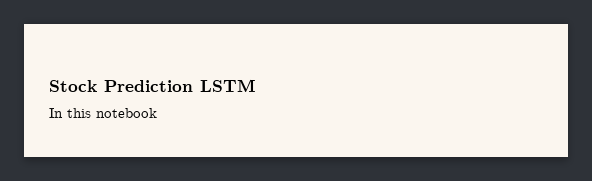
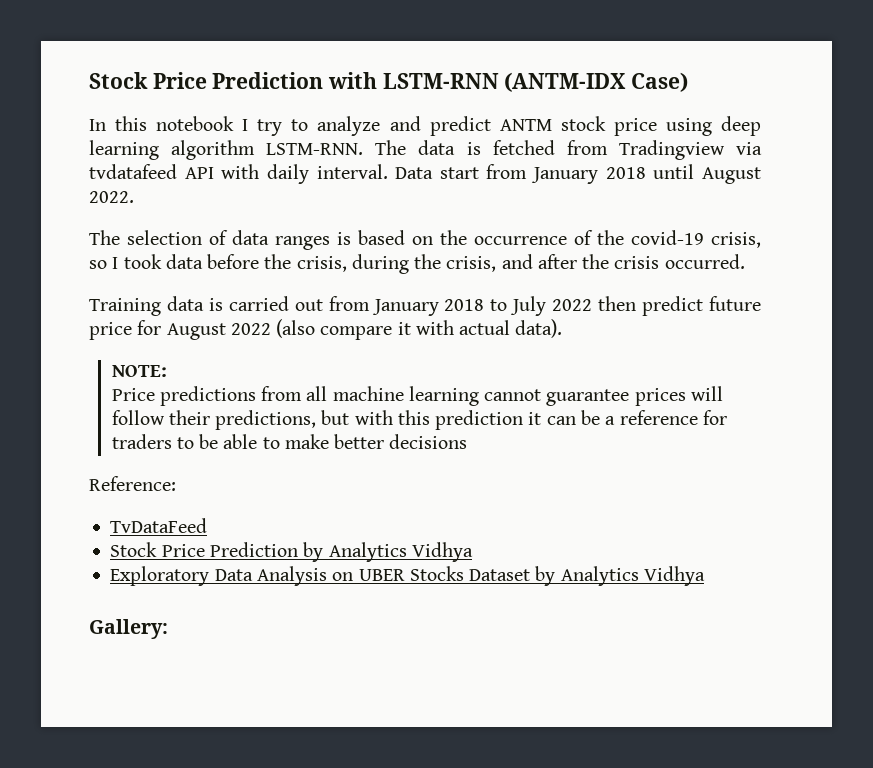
[49,79,256,92] [49,108,157,118] Stock Prediction LSTM // In this notebook -> [89,72,689,92] [89,116,761,136] [89,140,762,160] [89,164,761,184] [89,191,134,203] [89,230,761,250] [89,254,745,274] [89,296,761,316] [89,319,563,340] [111,365,167,377] [111,386,723,406] [111,410,727,430] [111,434,468,449] [89,476,176,491] [110,518,208,533] [110,542,473,562] [110,566,705,586] [89,619,168,639] Stock Price Prediction with LSTM-RNN (ANTM-IDX Case) // In this notebook I try to analyze and predict ANTM stock price using deep learning algorithm LSTM-RNN. The data is fetched from Tradingview via tvdatafeed API with daily interval. Data start from January 2018 until August 2022. // The selection of data ranges is based on the occurrence of the covid-19 crisis, so I took data before the crisis, during the crisis, and after the crisis occurred. // Training data is carried out from January 2018 to July 2022 then predict future price for August 2022 (also compare it with actual data). // NOTE: // Price predictions from all machine learning cannot guarantee prices will follow their predictions, but with this prediction it can be a reference for traders to be able to make better decisions // Reference: // TvDataFeed // Stock Price Prediction by Analytics Vidhya // Exploratory Data Analysis on UBER Stocks Dataset by Analytics Vidhya // Gallery:

